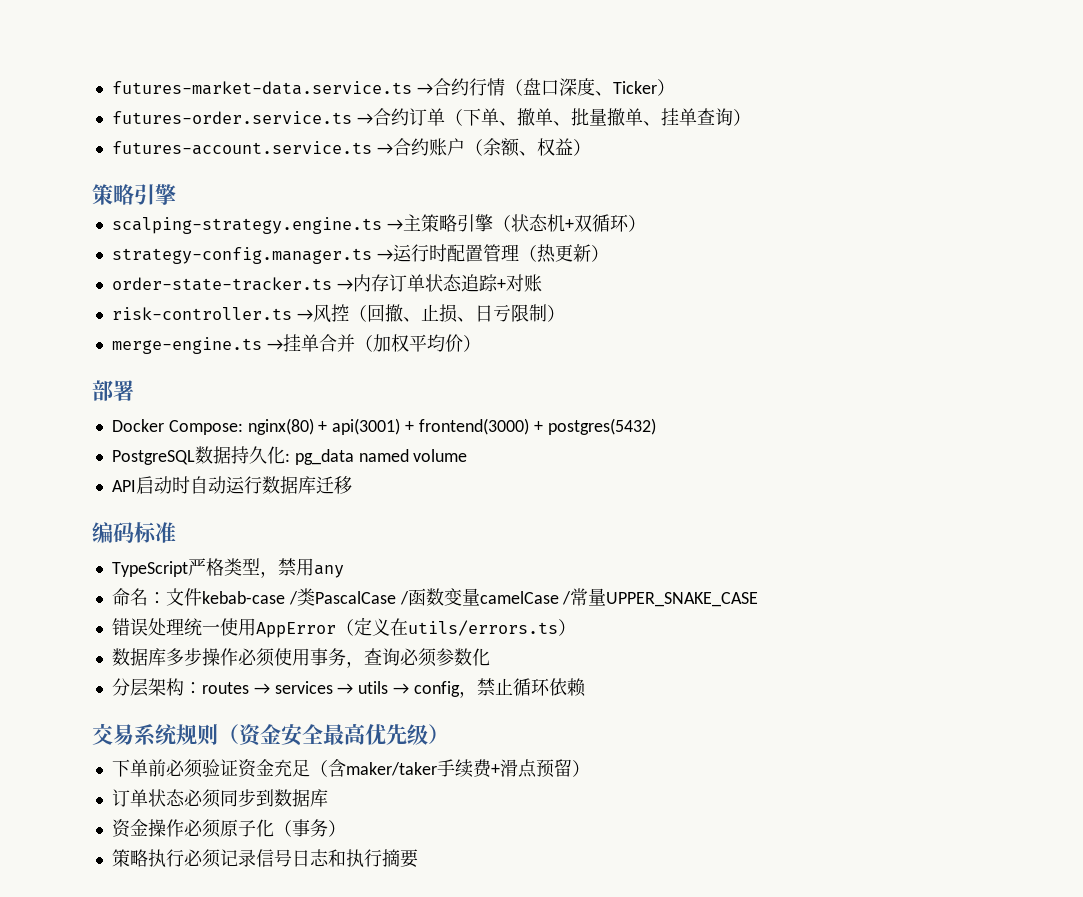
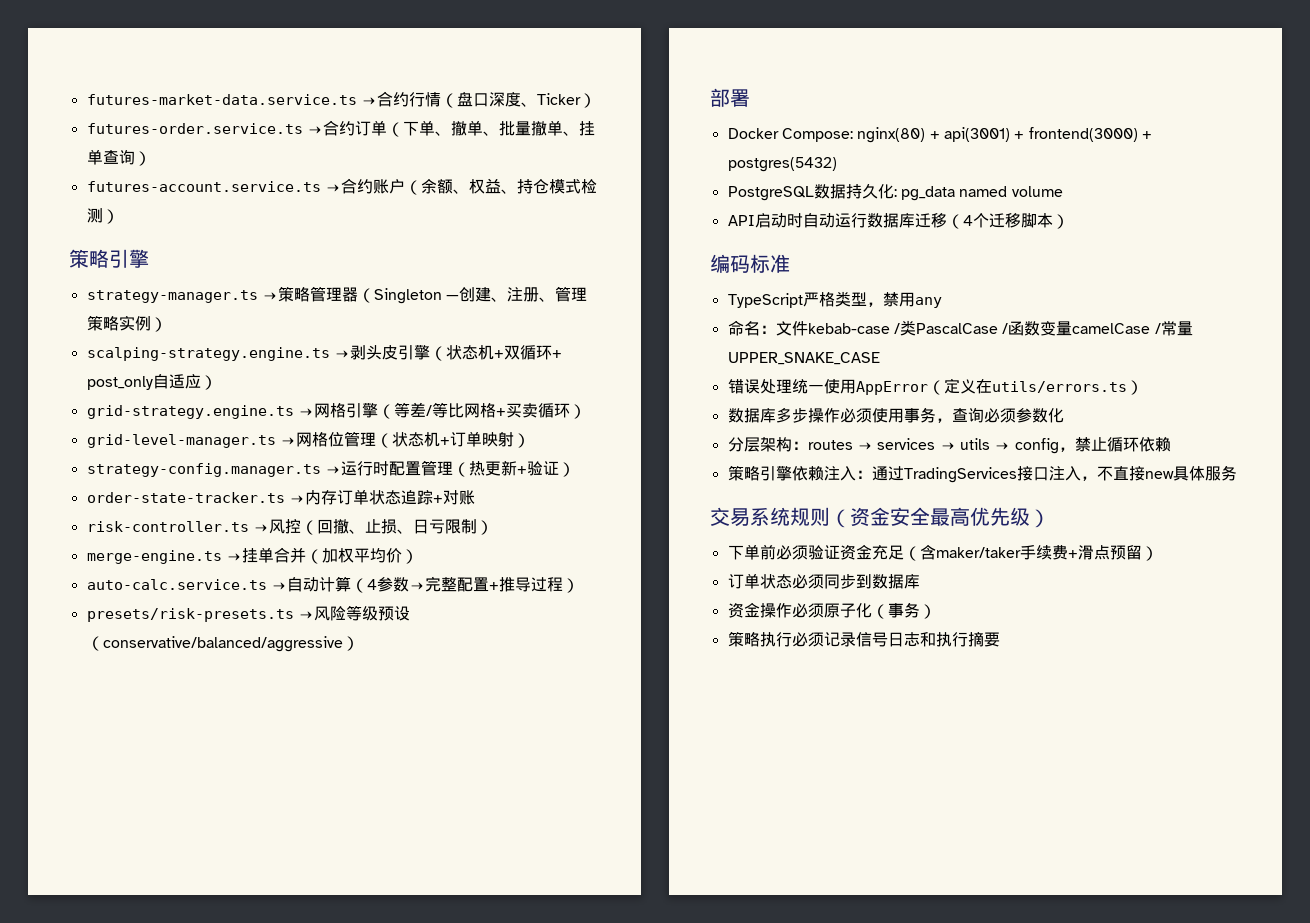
(573, 146) none -> [500,179,597,194] [86,208,103,223] 、持仓模式检测
(176, 194) none -> [86,286,588,304] [86,315,167,332] // strategy-manager.ts →策略管理器（Singleton —创建、注册、管理策略实例）
[402,214,457,232] 主策略 -> [349,345,398,360] 剥头皮
(629, 223) none -> [551,350,562,358] [86,374,217,390] [86,402,586,419] [86,431,514,448] + post_only自适应） // grid-strategy.engine.ts →网格引擎（等差/等比网格+买卖循环） // grid-level-manager.ts →网格位管理（状态机+订单映射
(591, 253) none -> [516,461,559,476] +验证
(481, 343) none -> [86,576,579,593] [86,605,410,622] [86,636,359,652] // auto-calc.service.ts →自动计算（4参数→完整配置+推导过程） // presets/risk-presets.ts →风险等级预设（conservative/balanced/aggressive）
(352, 485) none -> [946,213,1069,229] （4个迁移脚本）
(586, 687) none -> [727,465,1237,483] // 策略引擎依赖注入：通过TradingServices接口注入，不直接new具体服务

